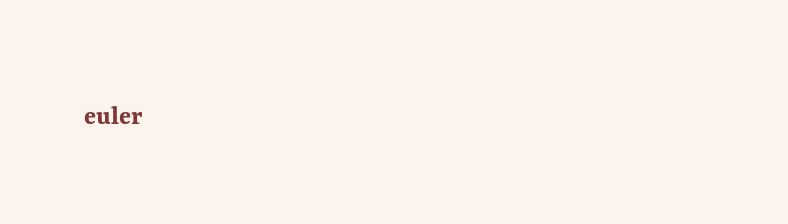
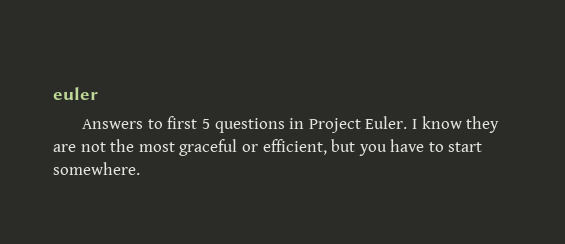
(143, 115) none -> [82,116,500,133] [53,139,483,156] [53,162,140,175] // Answers to first 5 questions in Project Euler. I know they are not the most graceful or efficient, but you have to start somewhere.

